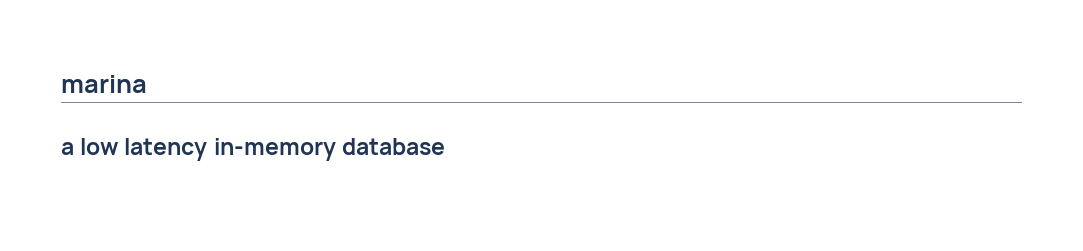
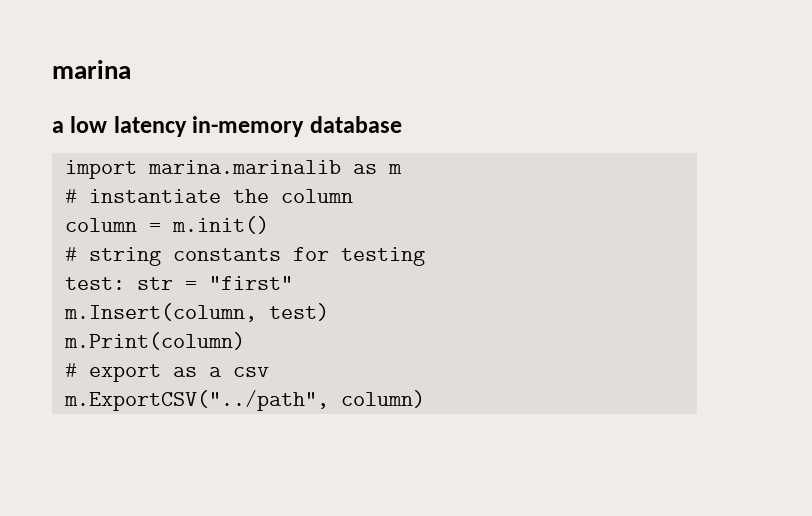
(445, 146) none -> [64,160,402,179] [64,189,353,203] [64,216,269,234] [64,247,425,266] [64,276,293,290] [63,303,329,322] [63,332,245,350] [64,363,269,382] [63,390,425,411] // import marina.marinalib as m // # instantiate the column // column = m.init() // # string constants for testing // test: str = "first" // m.Insert(column, test) // m.Print(column) // # export as a csv // m.ExportCSV("../path", column)

